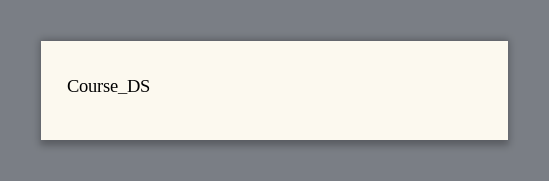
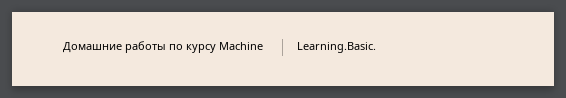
[67,80,150,94] Course_DS -> [63,41,376,53] Домашние работы по курсу Machine Learning.Basic.

